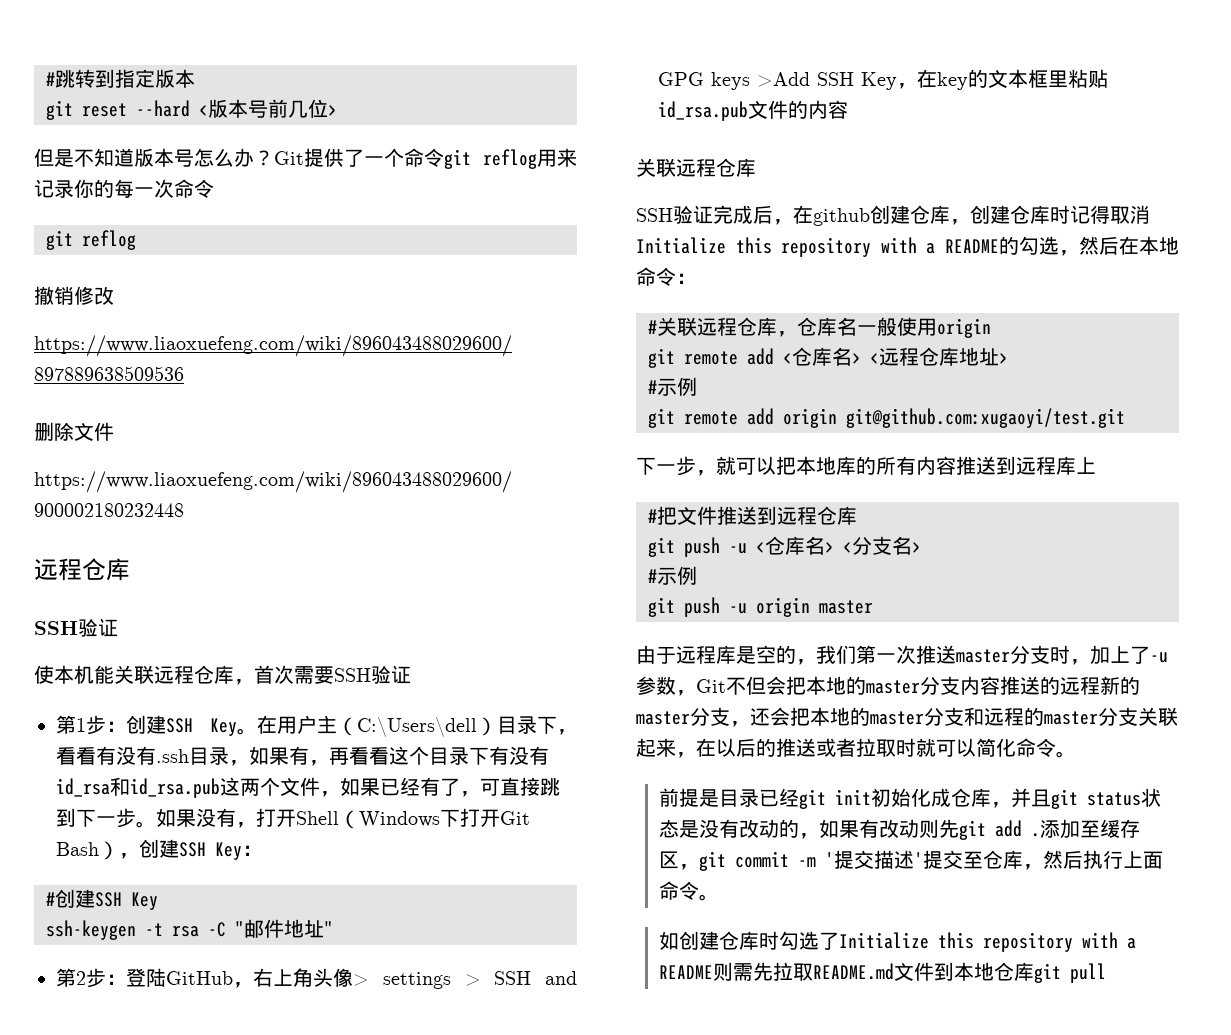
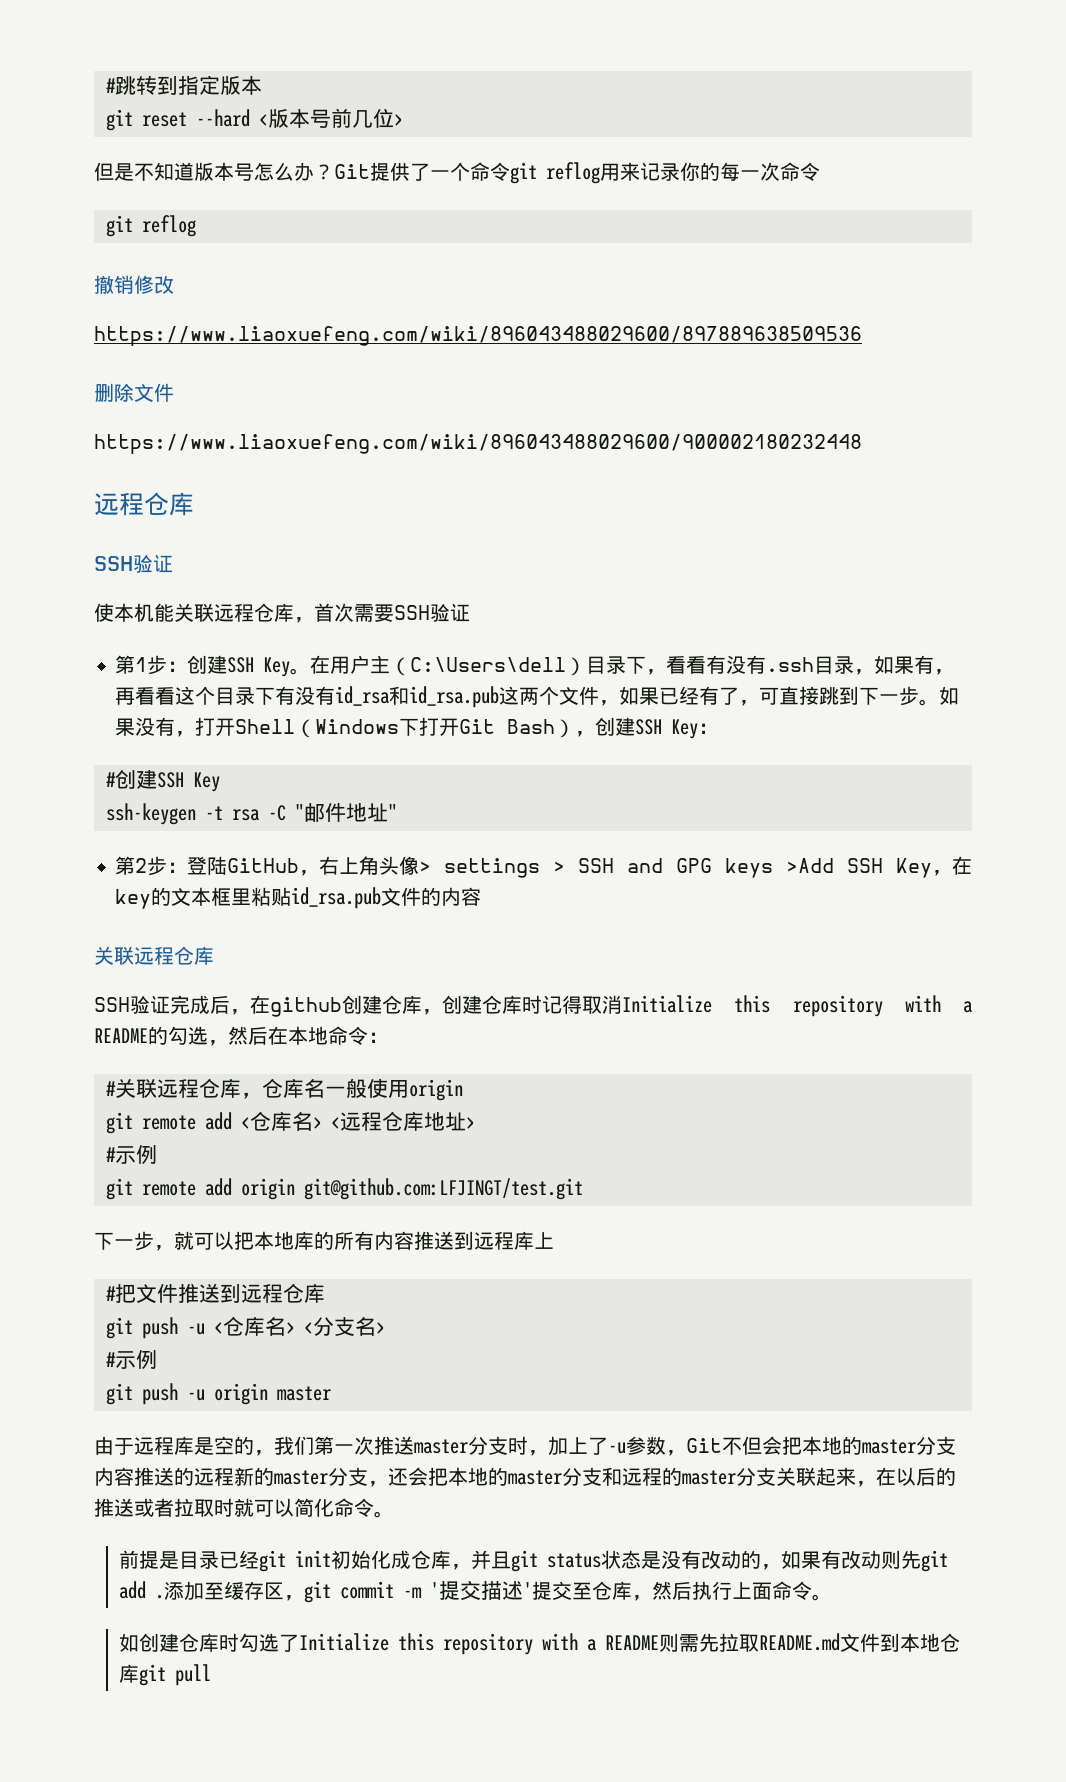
[846,408,1125,428] git@github.com:xugaoyi/test.git -> [303,1178,583,1200] git@github.com:LFJINGT/test.git

